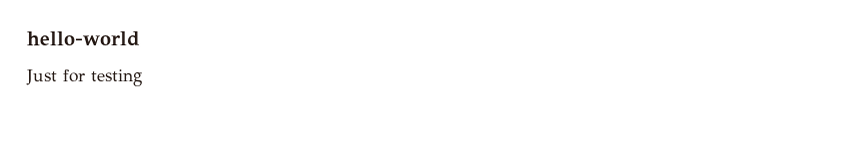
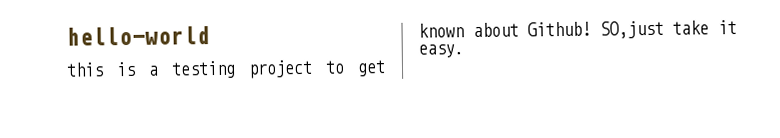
[25,69,143,87] Just for testing -> [66,59,386,79] [418,20,737,39] [418,44,464,58] this is a testing project to get known about Github! SO,just take it easy.

